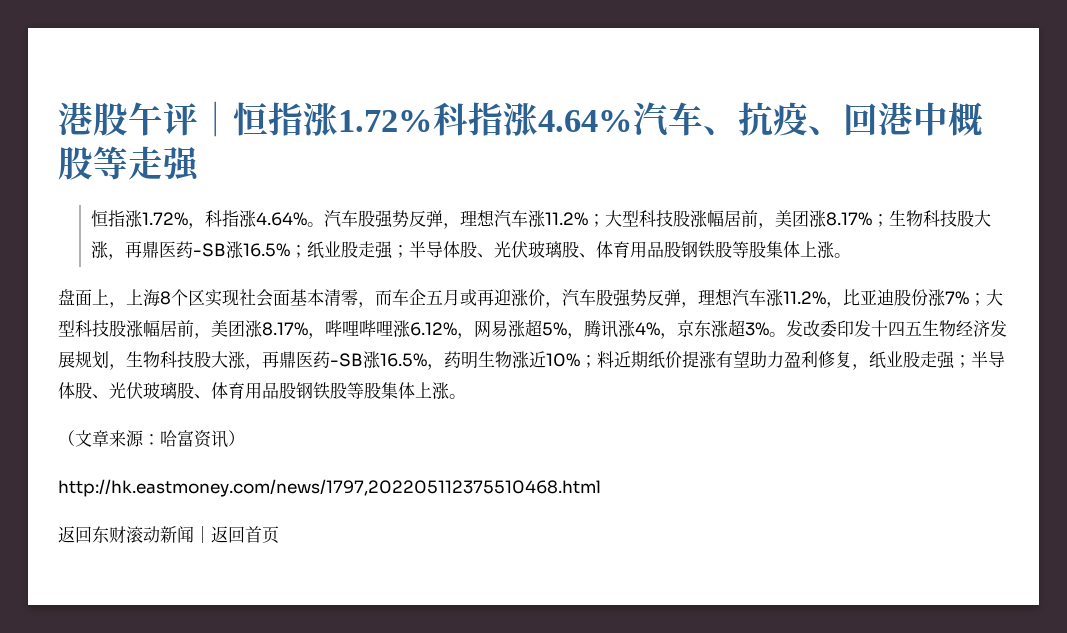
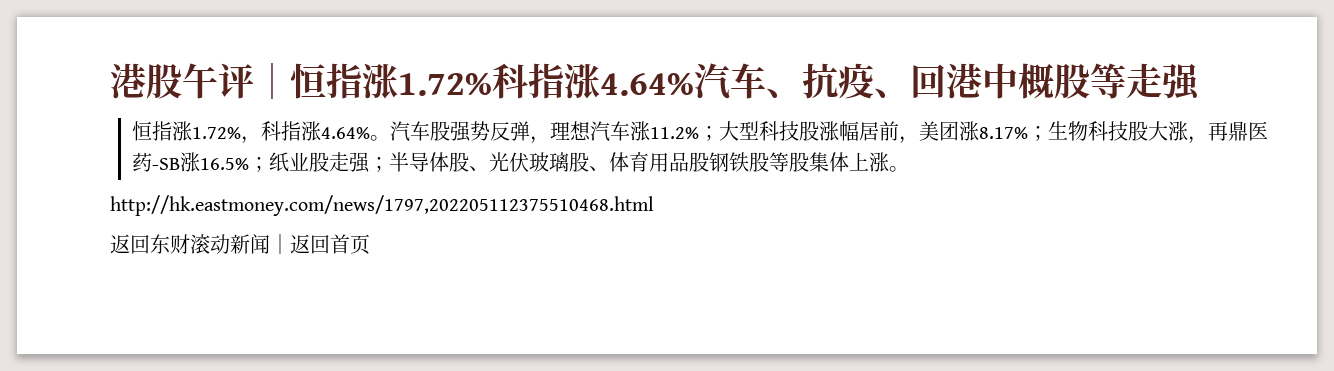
[58,289,1003,308] [58,319,1007,339] [58,350,1005,370] [58,382,466,399] [58,430,245,448] // 盘面上，上海8个区实现社会面基本清零，而车企五月或再迎涨价，汽车股强势反弹，理想汽车涨11.2%，比亚迪股份涨7%；大型科技股涨幅居前，美团涨8.17%，哔哩哔哩涨6.12%，网易涨超5%，腾讯涨4%，京东涨超3%。发改委印发十四五生物经济发展规划，生物科技股大涨，再鼎医药-SB涨16.5%，药明生物涨近10%；料近期纸价提涨有望助力盈利修复，纸业股走强；半导体股、光伏玻璃股、体育用品股钢铁股等股集体上涨。 // （文章来源：哈富资讯） -> (910, 169) none

